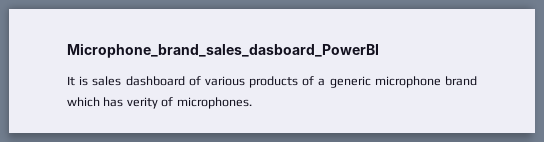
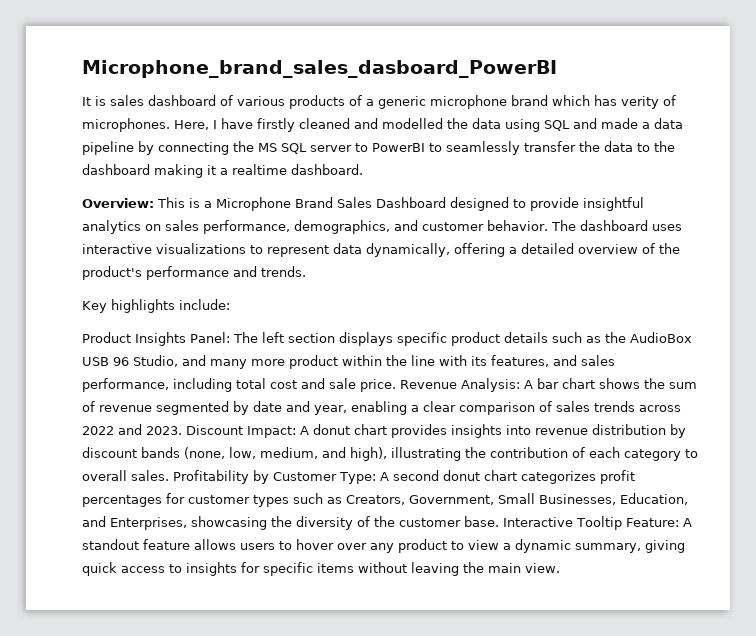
(252, 103) none -> [174,118,683,132] [82,141,675,155] [82,164,363,178] [82,197,644,211] [82,220,682,234] [82,243,680,257] [82,266,306,280] [82,299,230,313] [82,332,692,346] [82,355,615,369] [82,378,697,392] [82,401,681,415] [82,424,686,438] [82,447,698,461] [82,470,635,484] [82,493,688,507] [82,516,692,530] [82,539,685,553] [82,562,560,576] Here, I have firstly cleaned and modelled the data using SQL and made a data pipeline by connecting the MS SQL server to PowerBI to seamlessly transfer the data to the dashboard making it a realtime dashboard. // Overview: This is a Microphone Brand Sales Dashboard designed to provide insightful analytics on sales performance, demographics, and customer behavior. The dashboard uses interactive visualizations to represent data dynamically, offering a detailed overview of the product's performance and trends. // Key highlights include: // Product Insights Panel: The left section displays specific product details such as the AudioBox USB 96 Studio, and many more product within the line with its features, and sales performance, including total cost and sale price. Revenue Analysis: A bar chart shows the sum of revenue segmented by date and year, enabling a clear comparison of sales trends across 2022 and 2023. Discount Impact: A donut chart provides insights into revenue distribution by discount bands (none, low, medium, and high), illustrating the contribution of each category to overall sales. Profitability by Customer Type: A second donut chart categorizes profit percentages for customer types such as Creators, Government, Small Businesses, Education, and Enterprises, showcasing the diversity of the customer base. Interactive Tooltip Feature: A standout feature allows users to hover over any product to view a dynamic summary, giving quick access to insights for specific items without leaving the main view.

